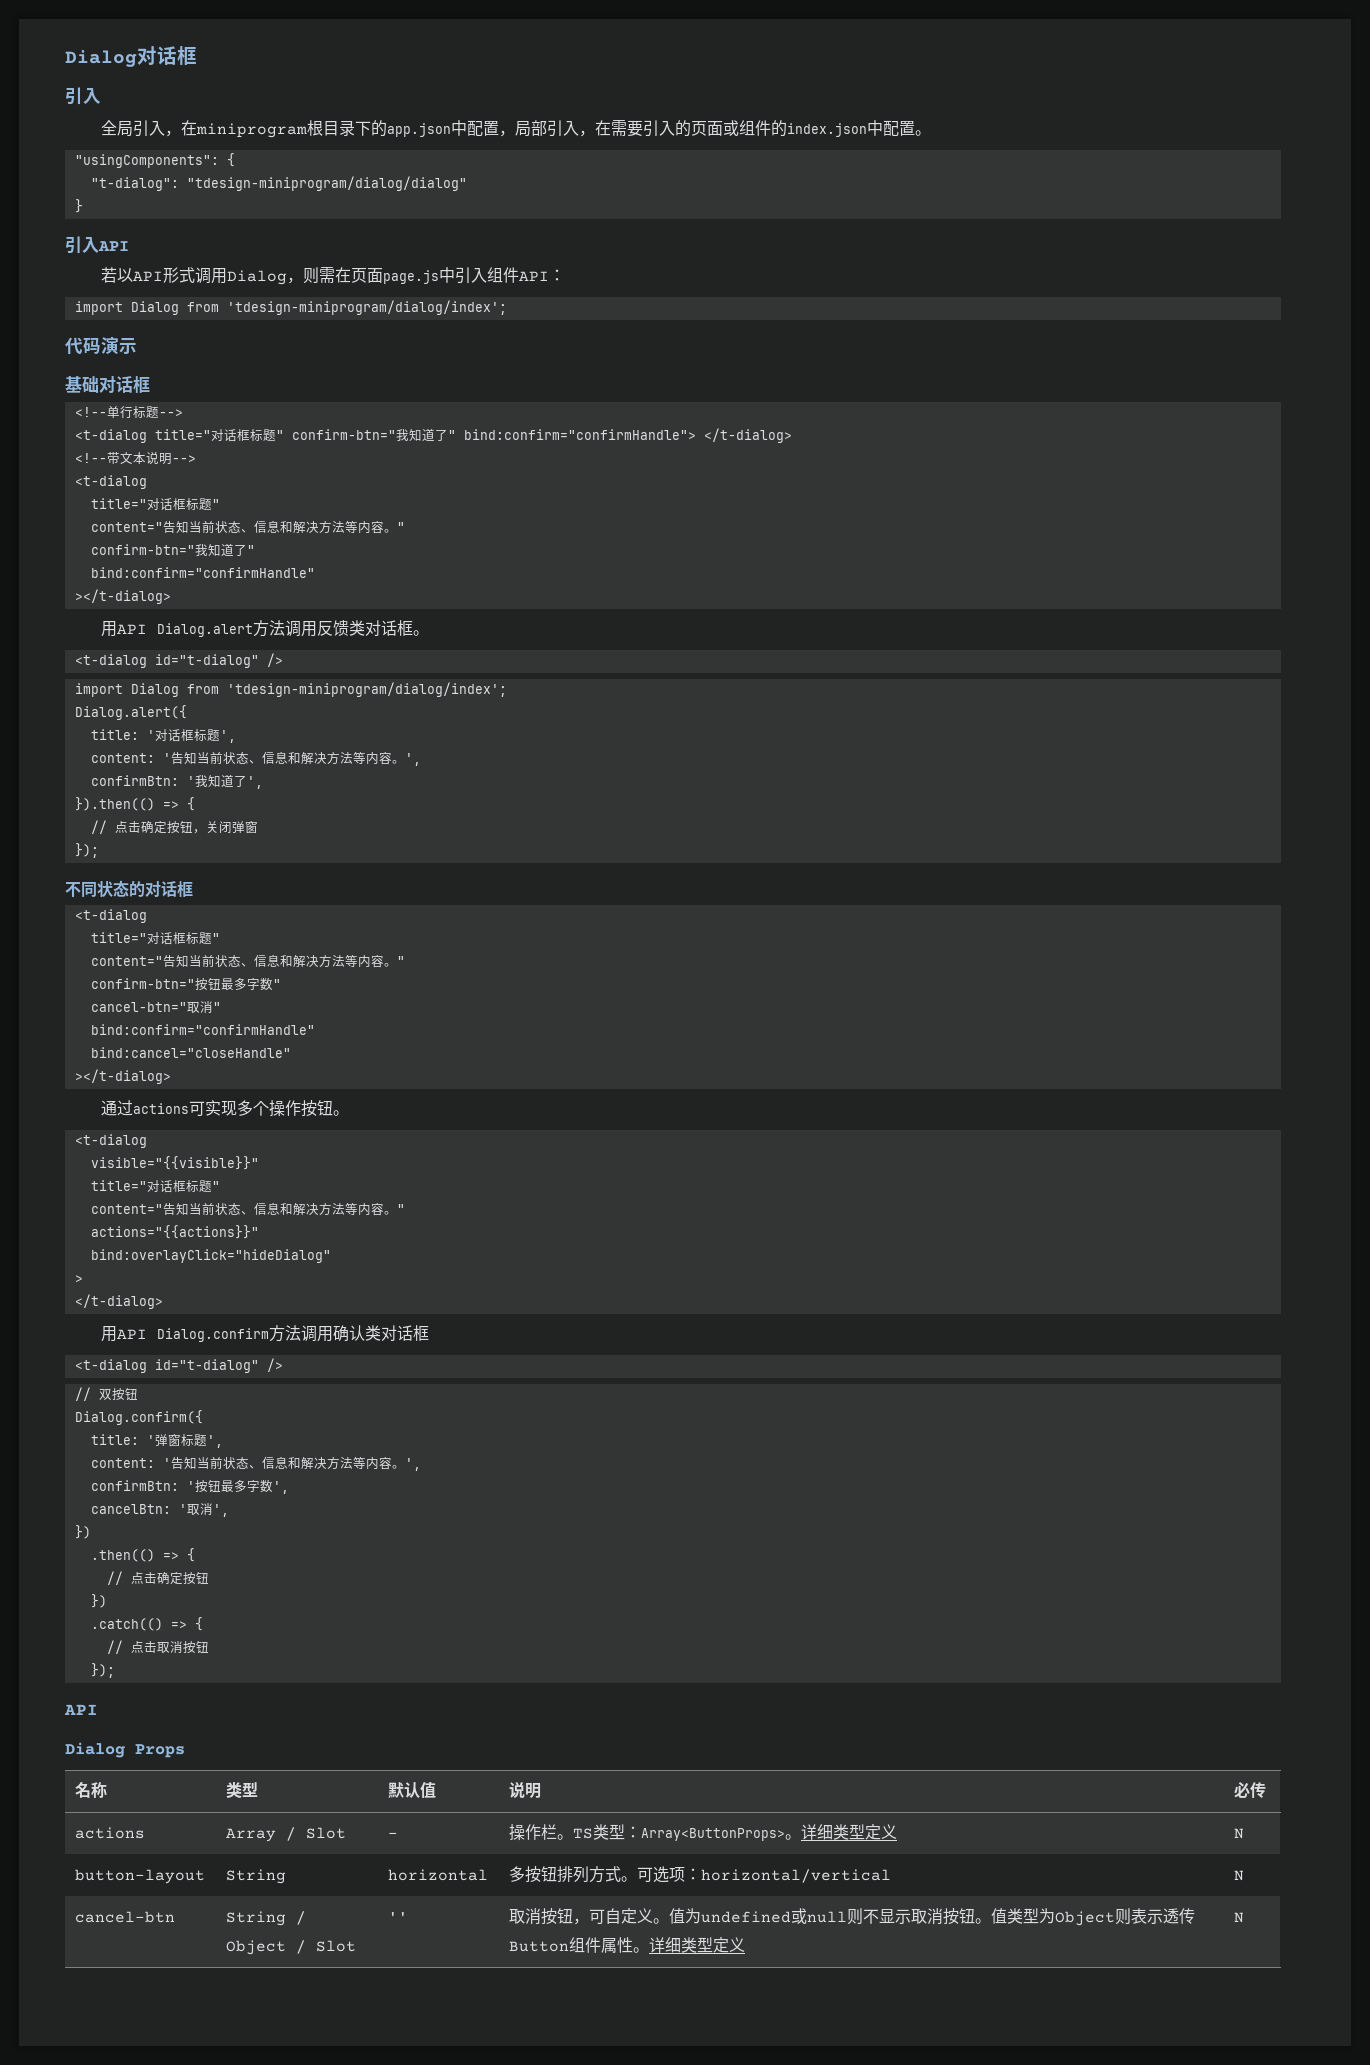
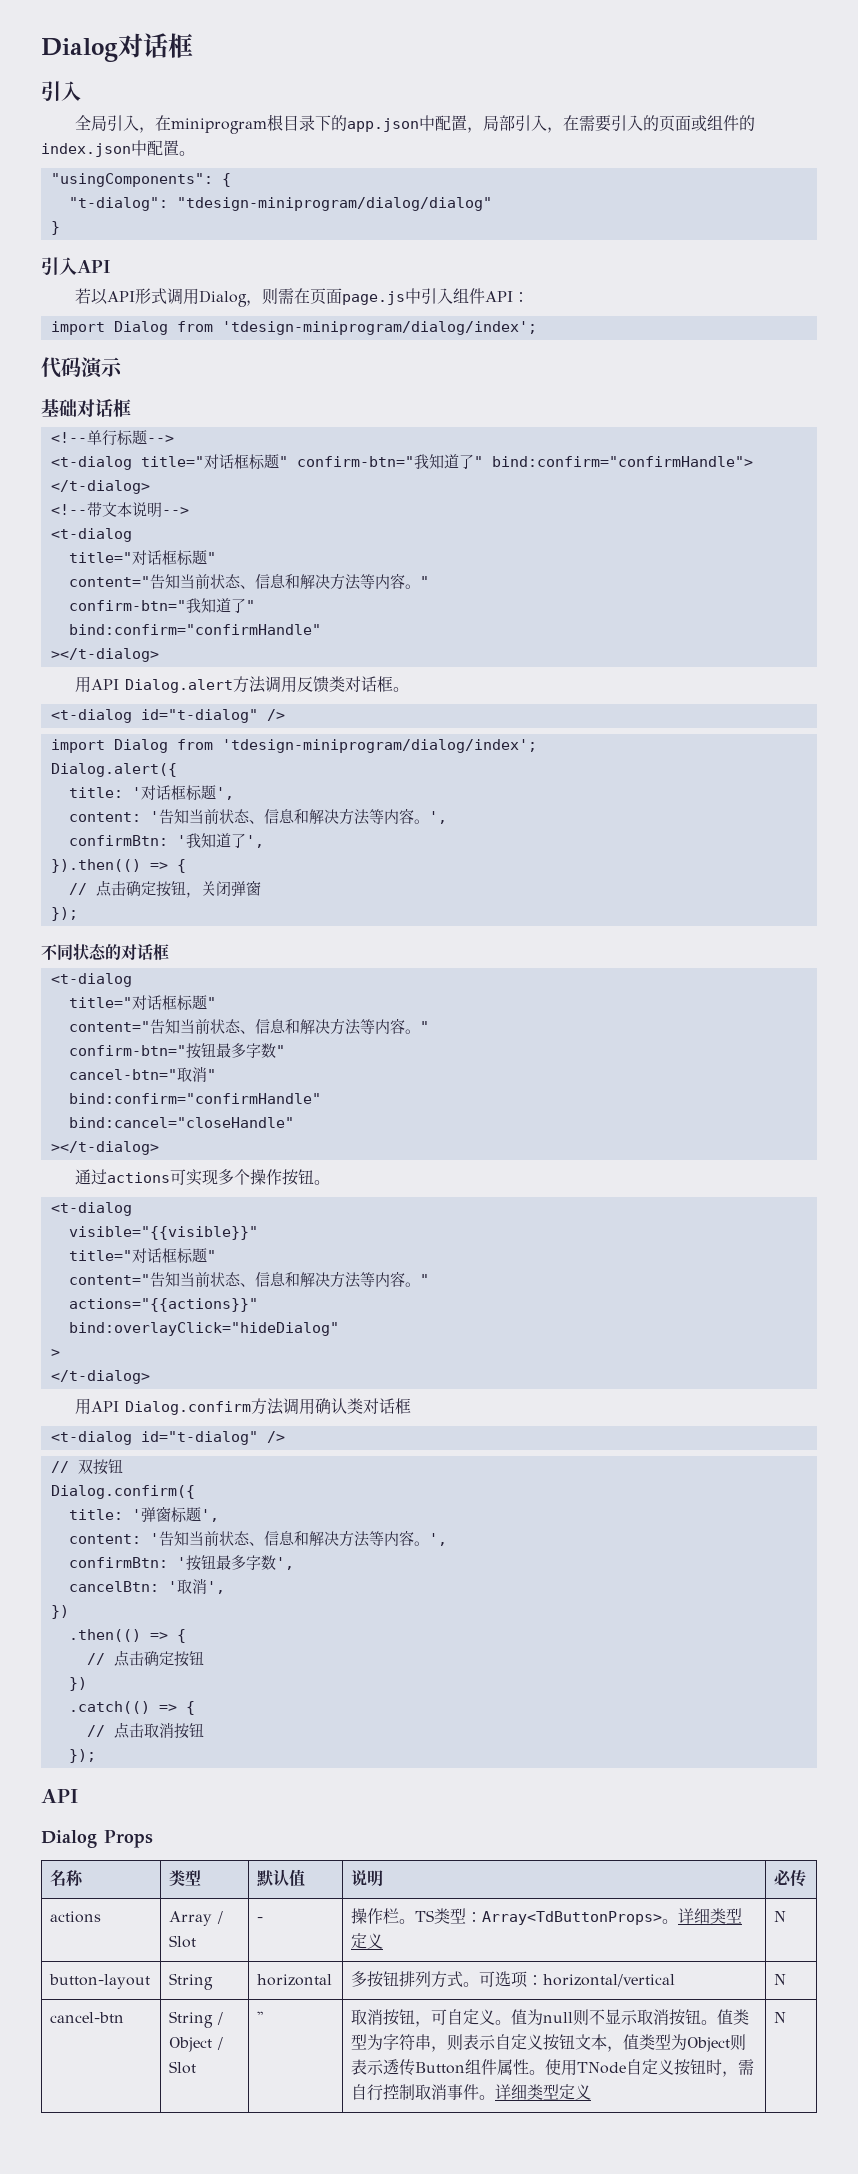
[641,1828,786,1841] Array<ButtonProps> -> [482,1911,663,1925] Array<TdButtonProps>
[701,1908,808,1924] undefined或 -> (544, 2017) none
(1056, 1916) none -> [383,2034,688,2052] 字符串，则表示自定义按钮文本，值类型为
(650, 1950) none -> [545,2059,755,2077] [351,2084,496,2101] 使用TNode自定义按钮时，需自行控制取消事件。

